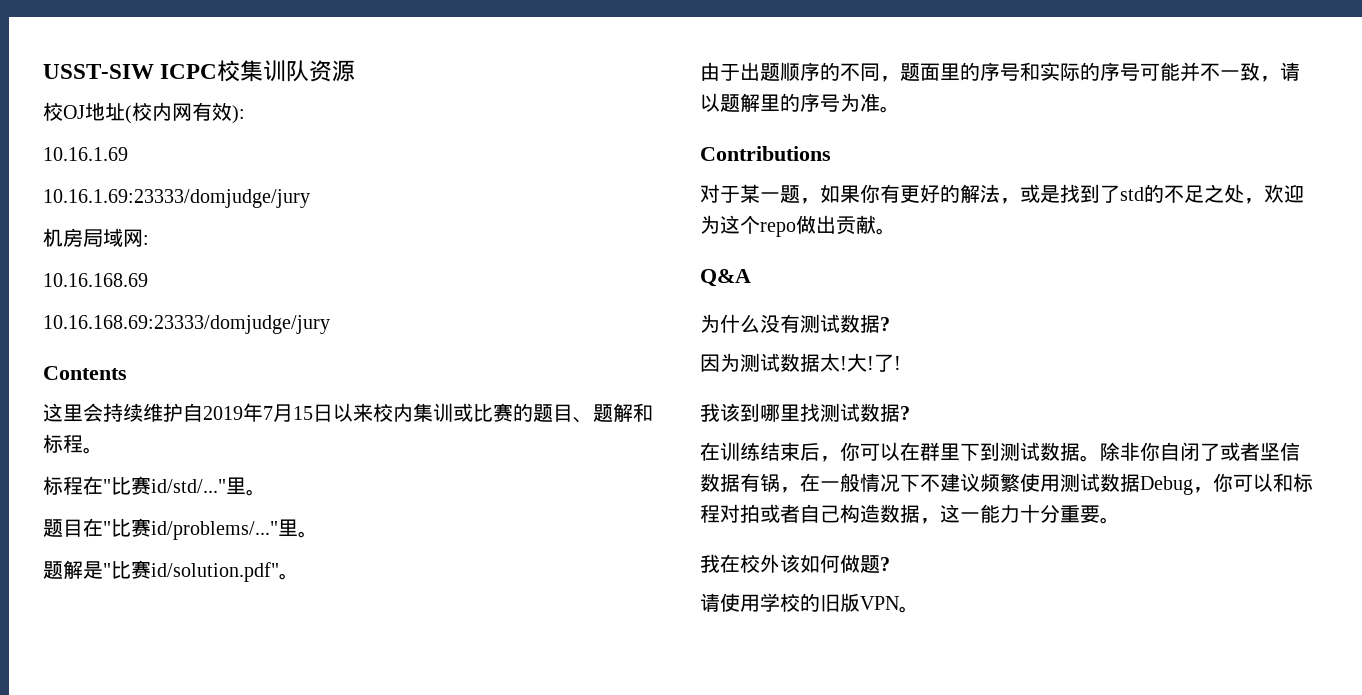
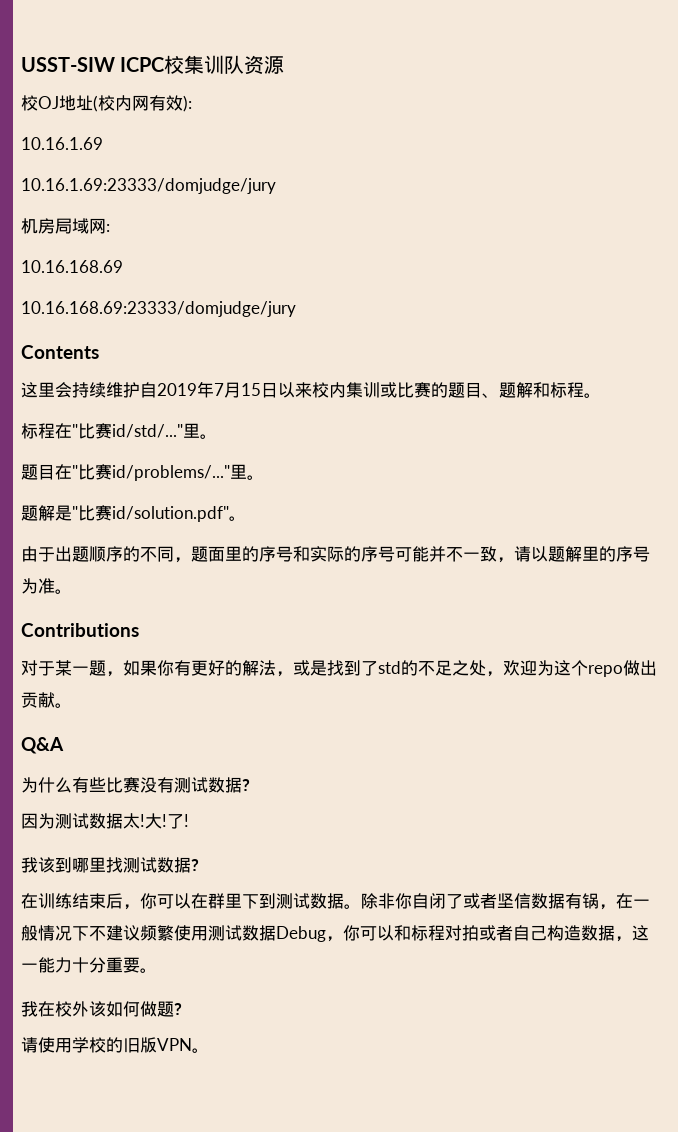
(760, 323) none -> [72,777,140,793] 有些比赛

